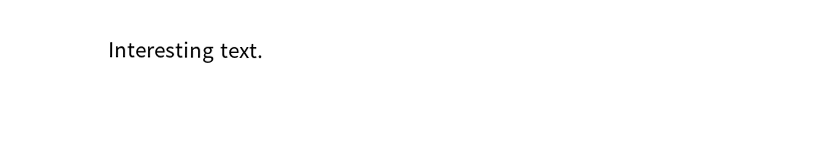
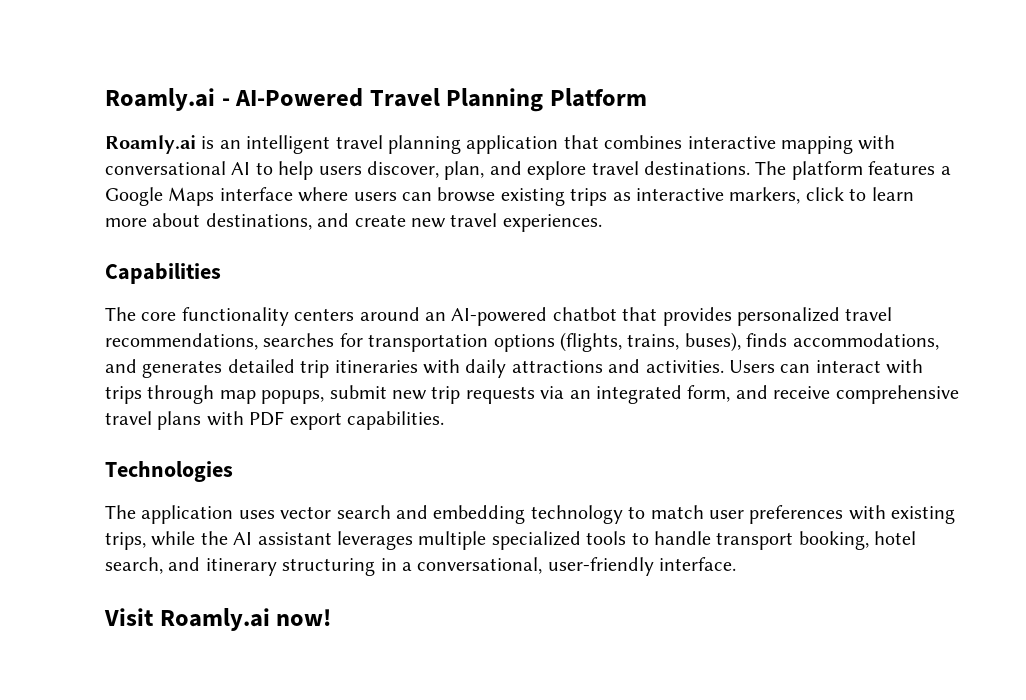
[108,41,264,63] Interesting text. -> [105,88,648,112] [105,135,896,154] [105,161,951,180] [105,187,914,206] [105,213,602,232] [105,263,221,284] [105,307,893,326] [105,332,939,352] [105,359,924,378] [105,385,959,404] [105,411,444,430] [105,461,233,482] [105,505,956,524] [105,531,917,550] [105,557,737,576] [104,608,332,631] Roamly.ai - AI-Powered Travel Planning Platform // Roamly.ai is an intelligent travel planning application that combines interactive mapping with conversational AI to help users discover, plan, and explore travel destinations. The platform features a Google Maps interface where users can browse existing trips as interactive markers, click to learn more about destinations, and create new travel experiences. // Capabilities // The core functionality centers around an AI-powered chatbot that provides personalized travel recommendations, searches for transportation options (flights, trains, buses), finds accommodations, and generates detailed trip itineraries with daily attractions and activities. Users can interact with trips through map popups, submit new trip requests via an integrated form, and receive comprehensive travel plans with PDF export capabilities. // Technologies // The application uses vector search and embedding technology to match user preferences with existing trips, while the AI assistant leverages multiple specialized tools to handle transport booking, hotel search, and itinerary structuring in a conversational, user-friendly interface. // Visit Roamly.ai now!

